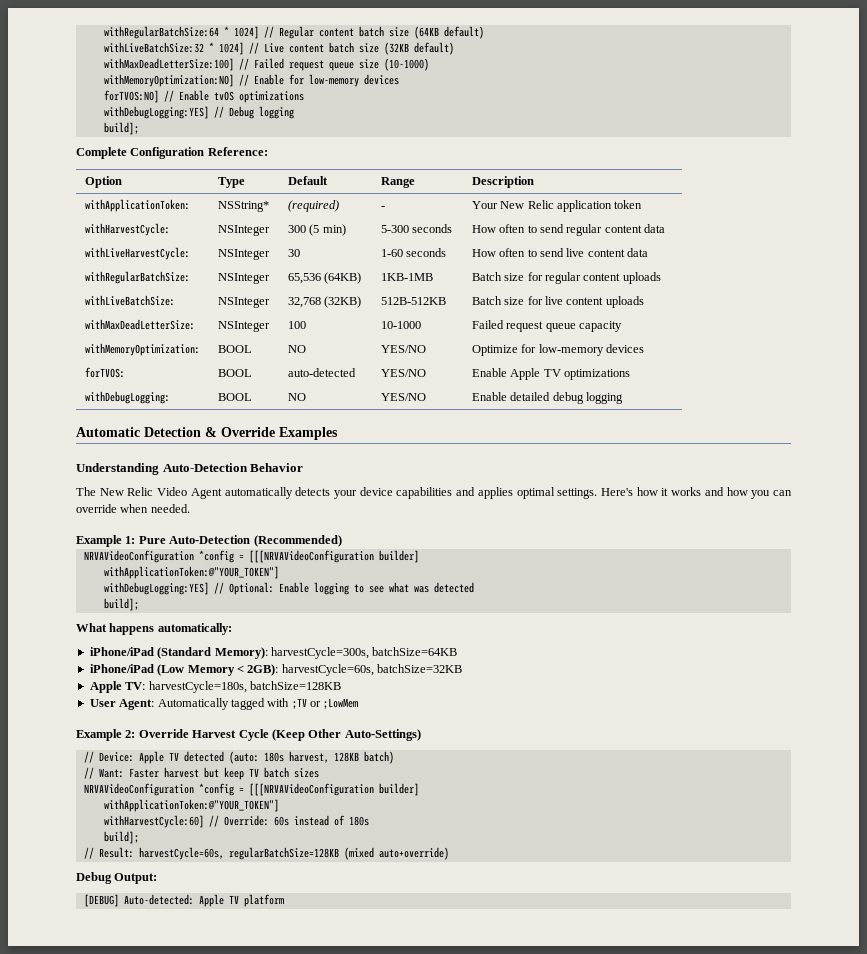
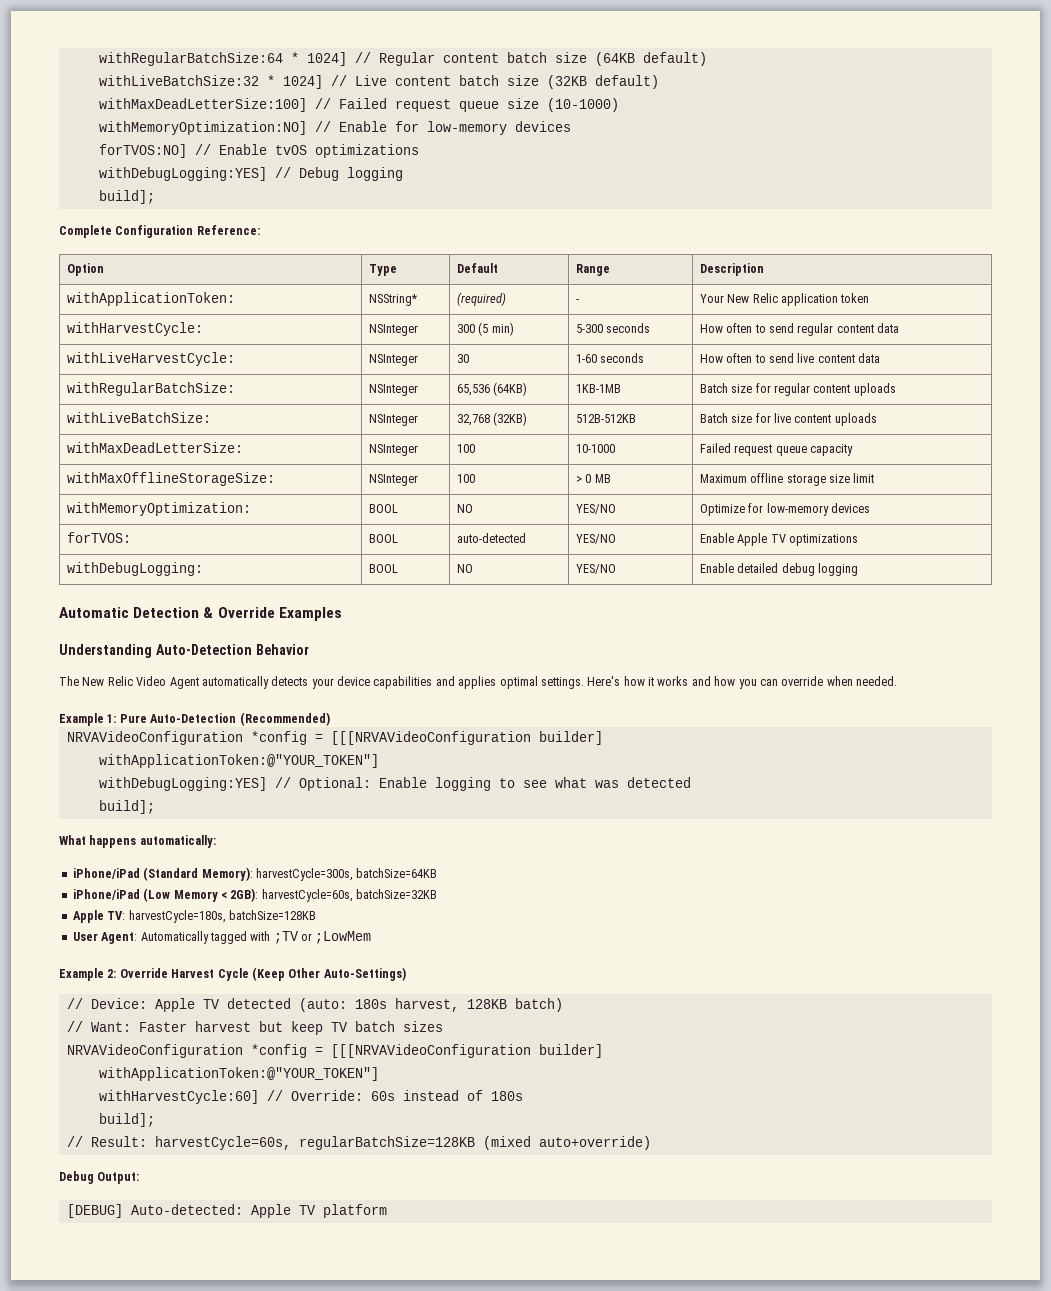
(622, 326) none -> [66,472,275,486] [368,474,418,486] [456,474,475,483] [575,474,611,483] [699,473,875,486] // withMaxOfflineStorageSize: | NSInteger | 100 | > 0 MB | Maximum offline storage size limit

